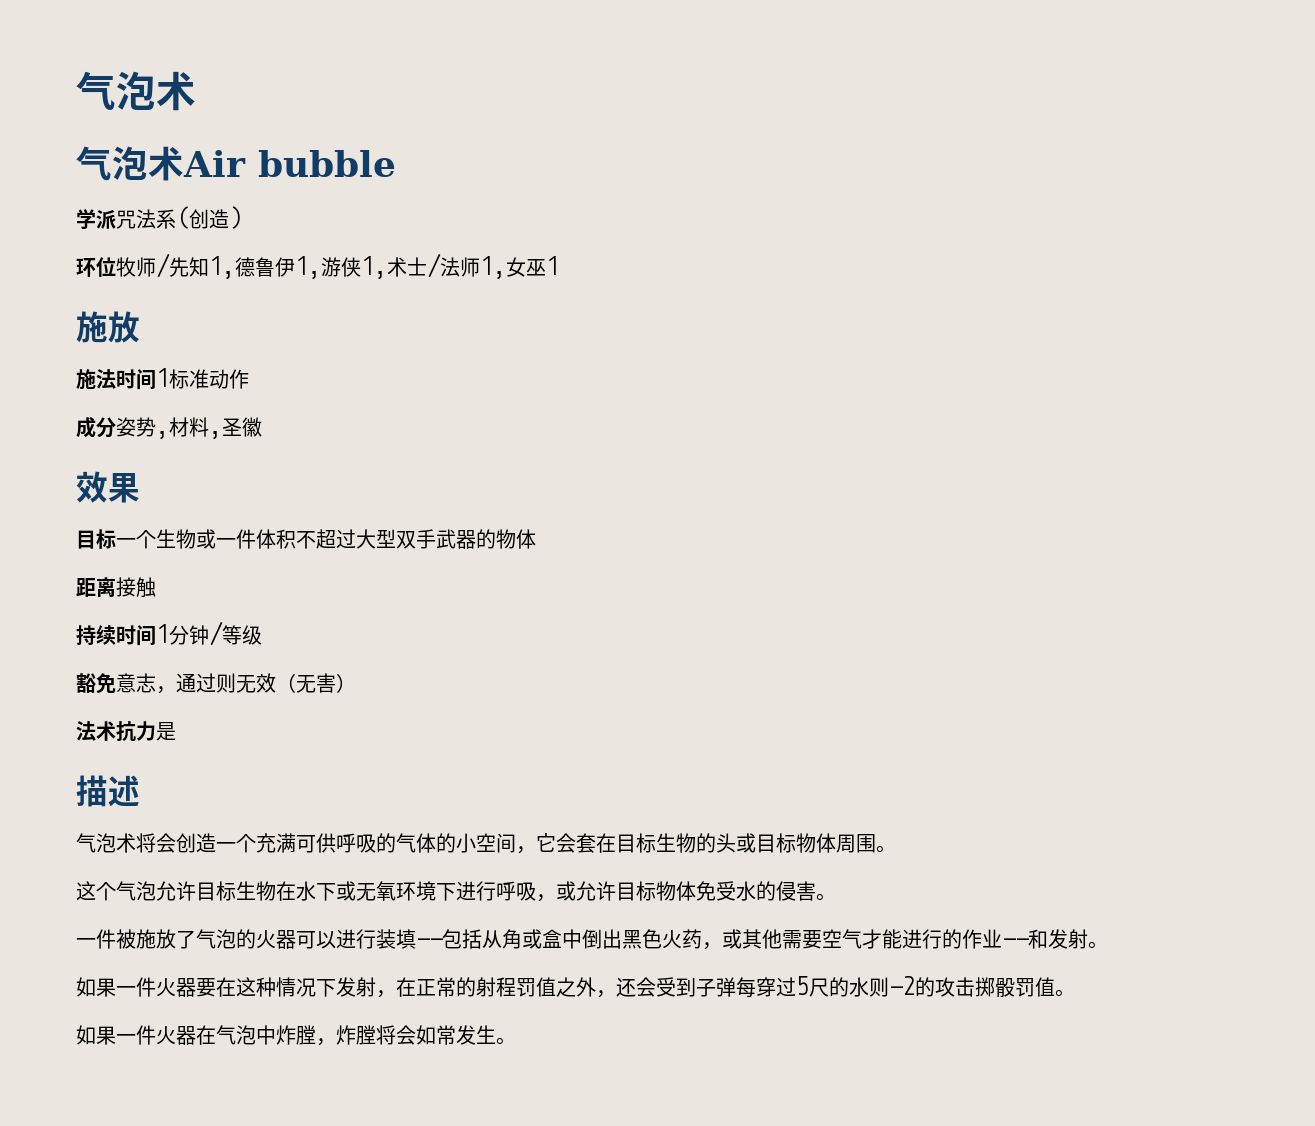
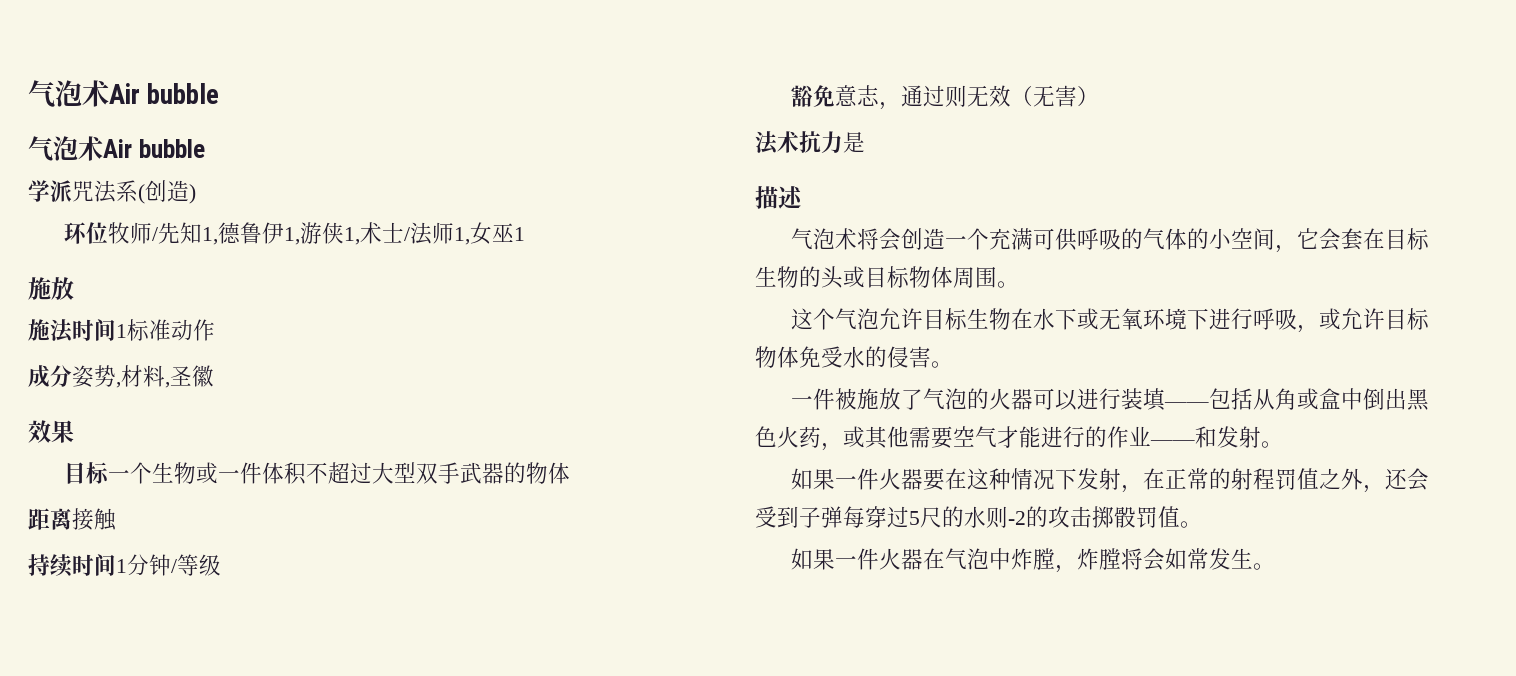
[76,71,196,111] 气泡术 -> [28,80,220,107] 气泡术Air bubble

